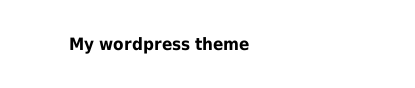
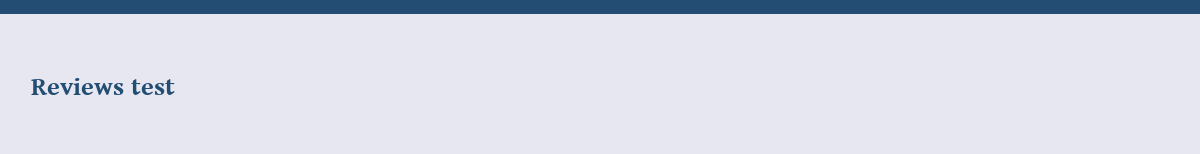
[69,37,249,54] My wordpress theme -> [31,78,176,95] Reviews test

